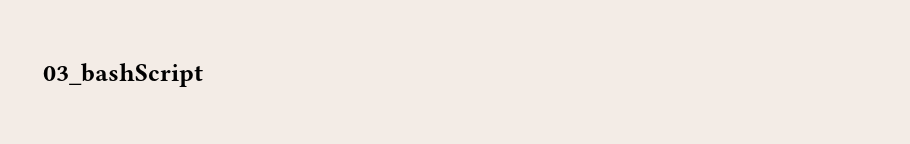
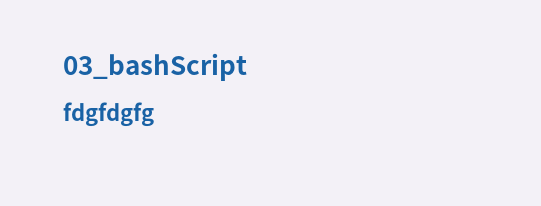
(203, 75) none -> [63,102,154,127] // fdgfdgfg

